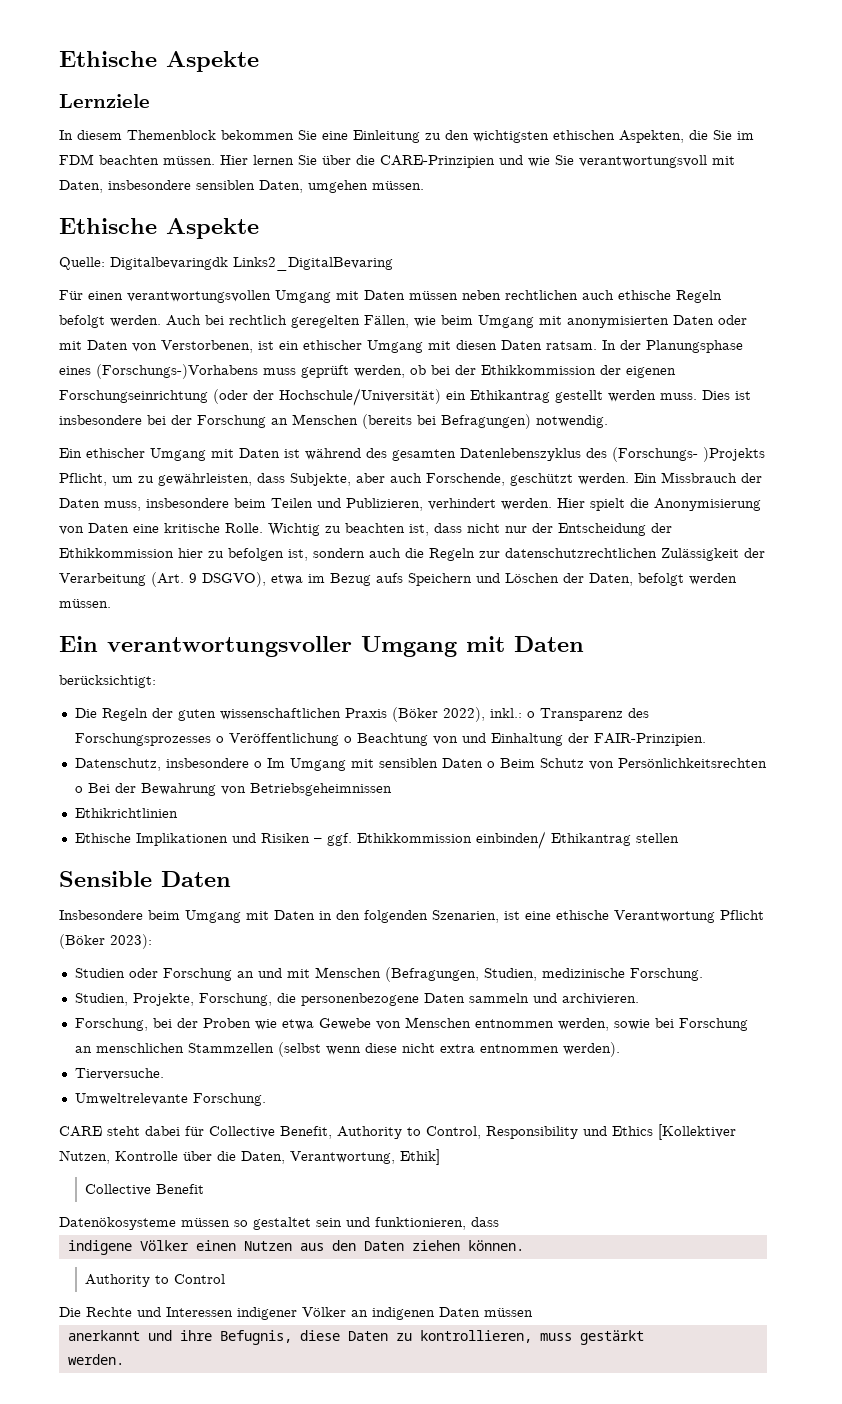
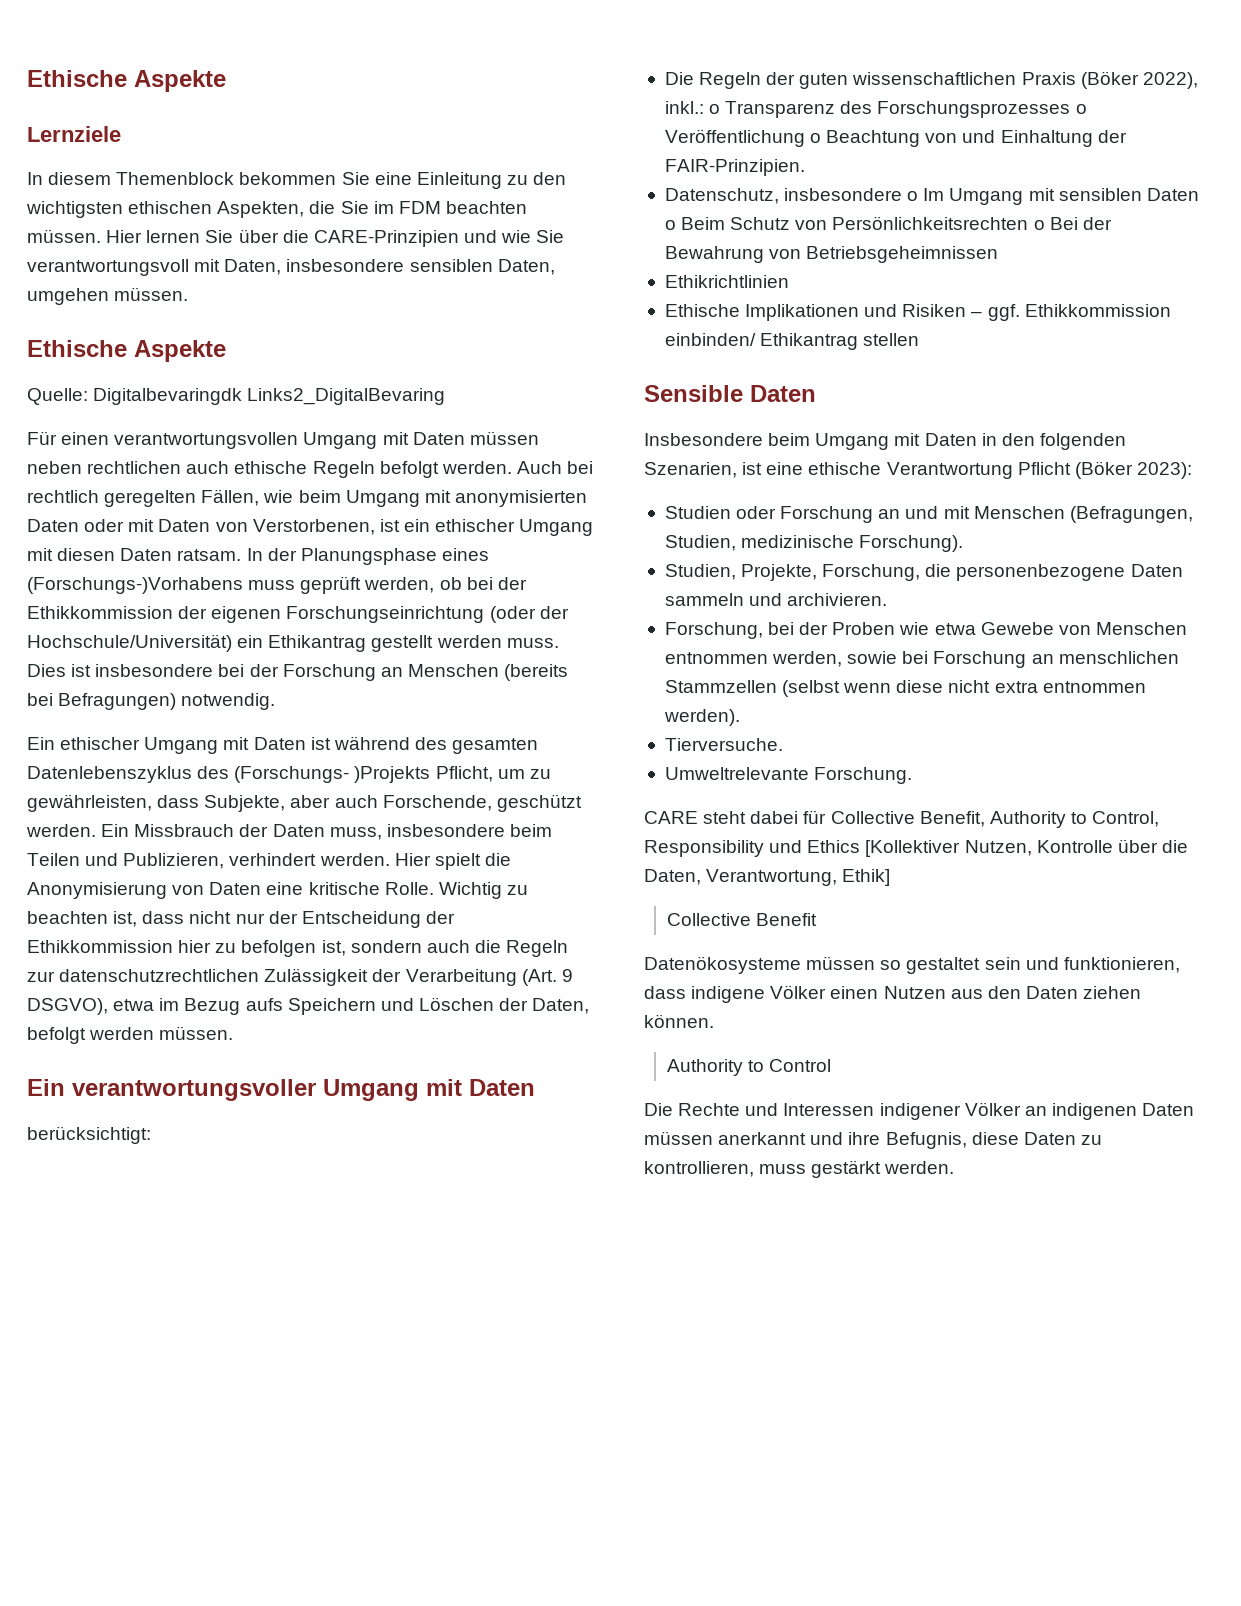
[629,968,703,981] Forschung. -> [859,535,964,552] Forschung).
(499, 1222) // -> (686, 992) none
(533, 1312) // -> (713, 1138) none
(644, 1337) // -> (882, 1169) none

